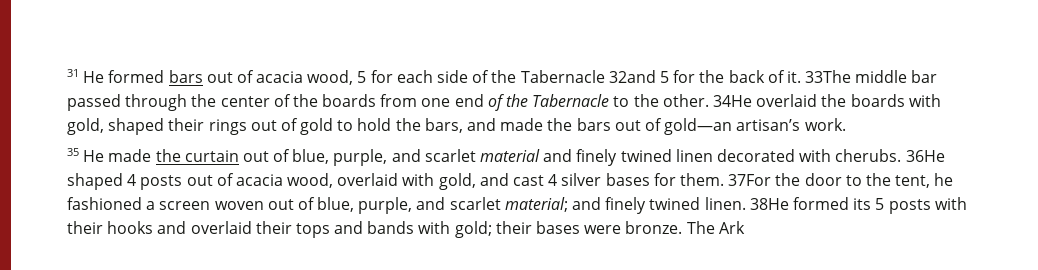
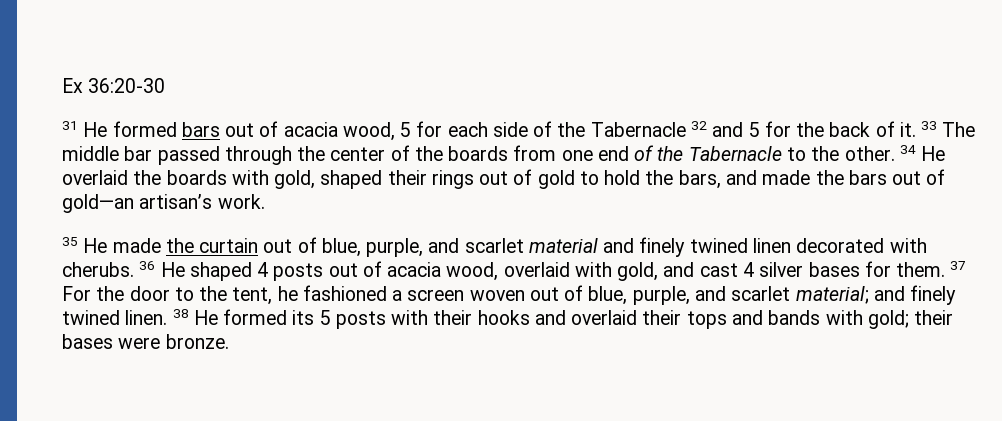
(67, 73) none -> [62,78,166,93] Ex 36:20-30 //
[608,70,656,83] 32and -> [690,121,744,137] 32 and
[805,70,852,83] 33The -> [921,121,976,137] 33 The
[712,95,752,107] 34He -> [899,145,946,161] 34 He
[905,150,945,162] 36He -> [139,261,185,277] 36 He
[728,174,772,186] 37For -> [950,261,967,270] [62,286,91,301] 37 For
[749,198,789,210] 38He -> [172,309,218,325] 38 He
[686,221,745,234] The Ark -> (229, 341) none

